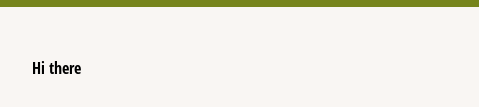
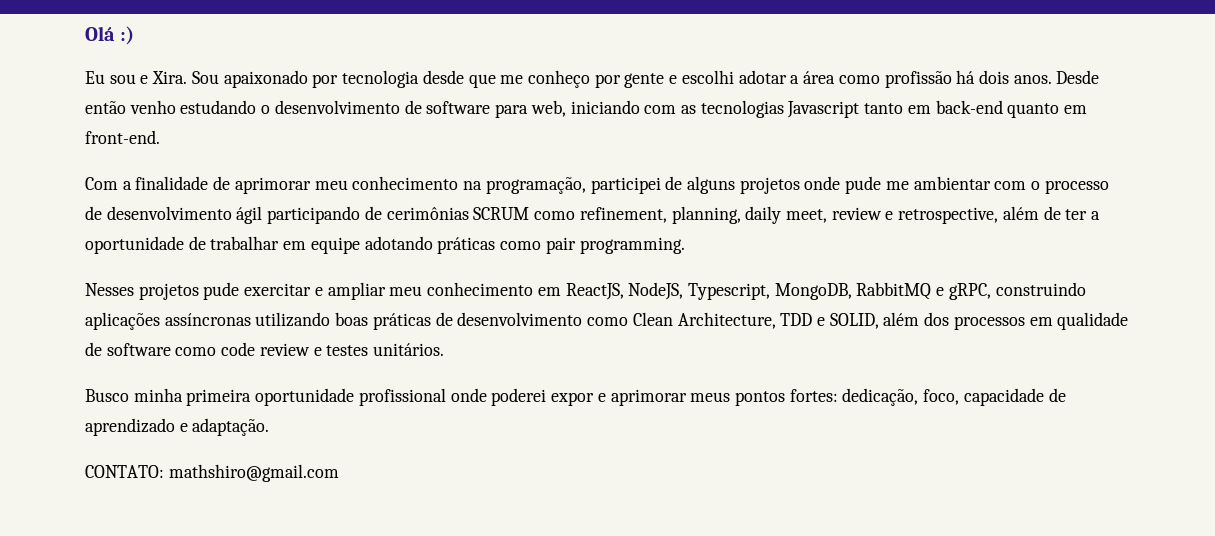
[32,61,82,74] Hi there -> [85,26,135,45] [85,70,1100,88] [85,100,1088,118] [85,130,160,144] [85,176,1109,194] [85,206,1101,224] [85,236,685,254] [85,282,1086,300] [85,312,1129,330] [85,342,445,356] [85,388,1066,406] [85,418,270,436] [85,464,339,482] Olá :) // Eu sou e Xira. Sou apaixonado por tecnologia desde que me conheço por gente e escolhi adotar a área como profissão há dois anos. Desde então venho estudando o desenvolvimento de software para web, iniciando com as tecnologias Javascript tanto em back-end quanto em front-end. // Com a finalidade de aprimorar meu conhecimento na programação, participei de alguns projetos onde pude me ambientar com o processo de desenvolvimento ágil participando de cerimônias SCRUM como refinement, planning, daily meet, review e retrospective, além de ter a oportunidade de trabalhar em equipe adotando práticas como pair programming. // Nesses projetos pude exercitar e ampliar meu conhecimento em ReactJS, NodeJS, Typescript, MongoDB, RabbitMQ e gRPC, construindo aplicações assíncronas utilizando boas práticas de desenvolvimento como Clean Architecture, TDD e SOLID, além dos processos em qualidade de software como code review e testes unitários. // Busco minha primeira oportunidade profissional onde poderei expor e aprimorar meus pontos fortes: dedicação, foco, capacidade de aprendizado e adaptação. // CONTATO: mathshiro@gmail.com

